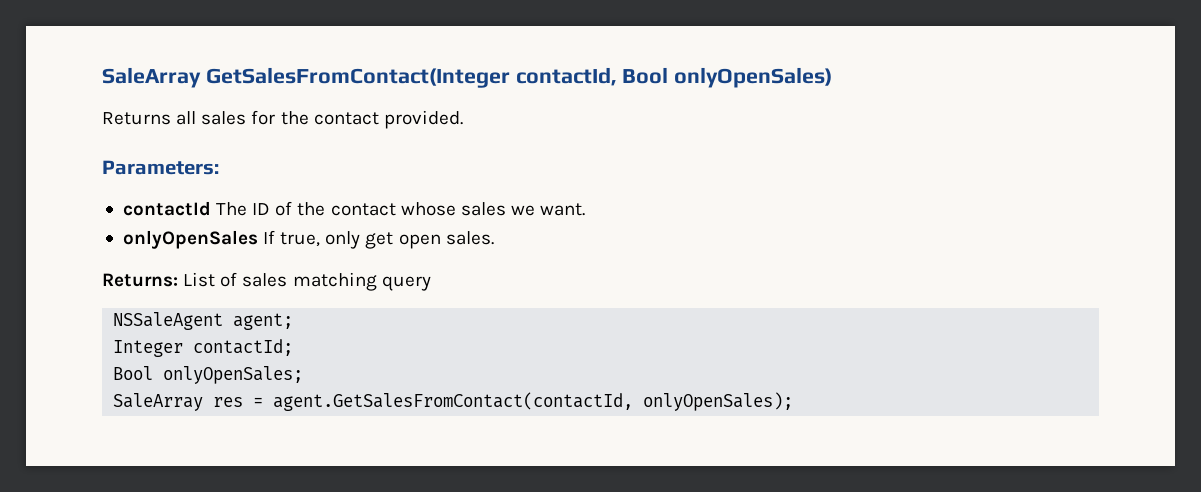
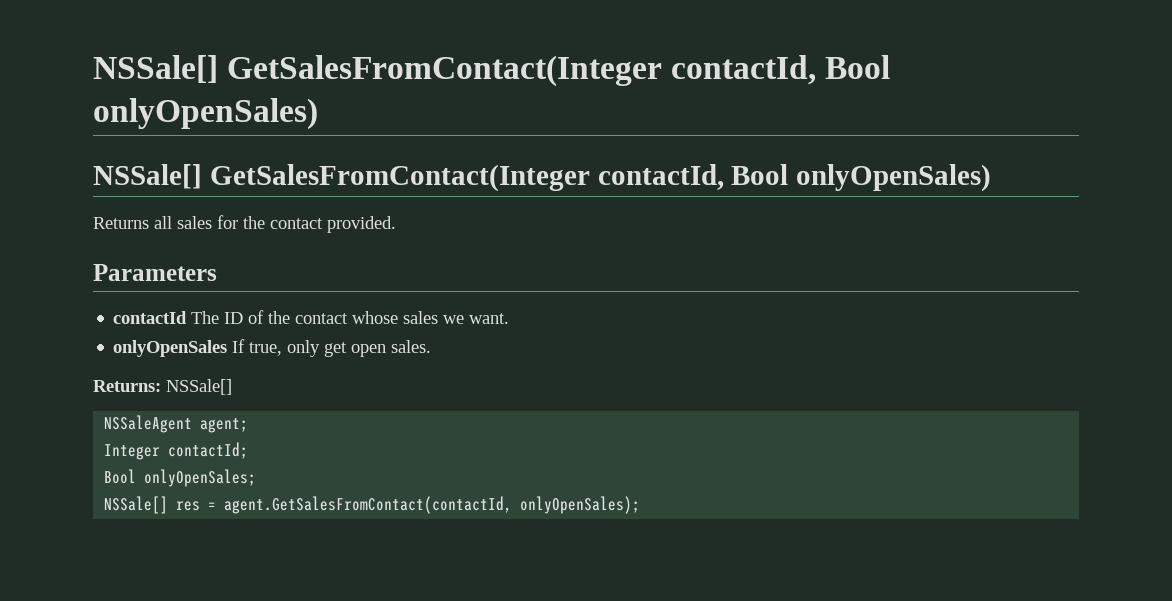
[102,67,201,88] SaleArray -> [93,55,891,87] [93,98,318,130] [93,164,202,189] NSSale[] GetSalesFromContact(Integer contactId, Bool onlyOpenSales) // NSSale[]
[102,160,219,175] Parameters: -> [93,264,217,281] Parameters
[183,272,431,291] List of sales matching query -> [166,379,232,395] NSSale[]
[113,393,204,411] SaleArray -> [104,496,169,514] NSSale[]

